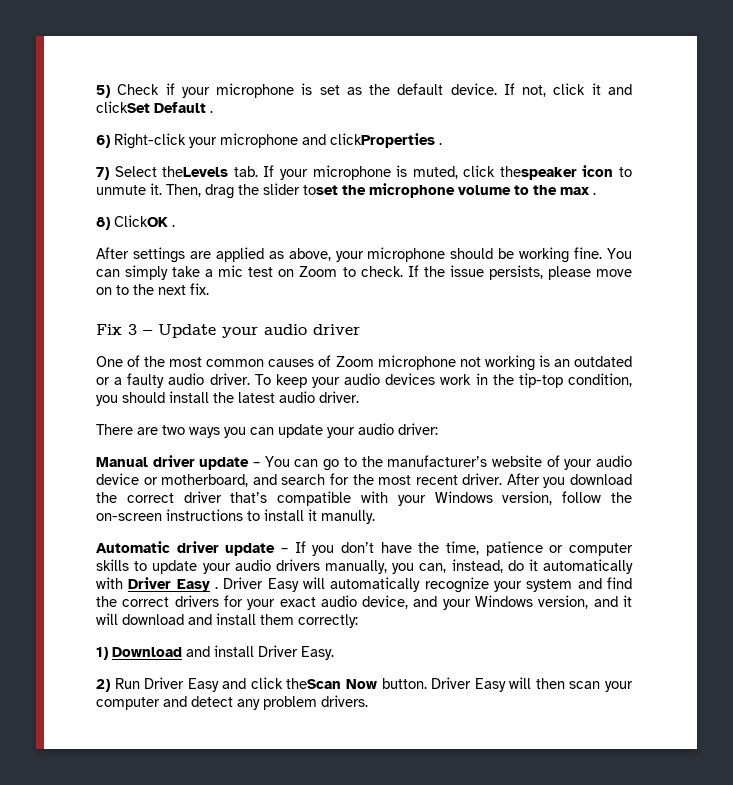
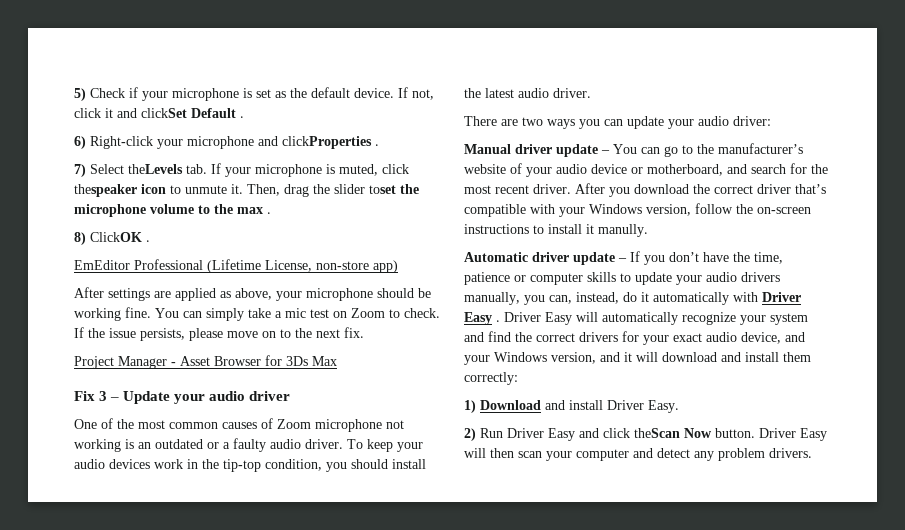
(175, 225) none -> [74,259,398,273] // EmEditor Professional (Lifetime License, non-store app)
(209, 289) none -> [74,355,337,369] // Project Manager - Asset Browser for 3Ds Max

